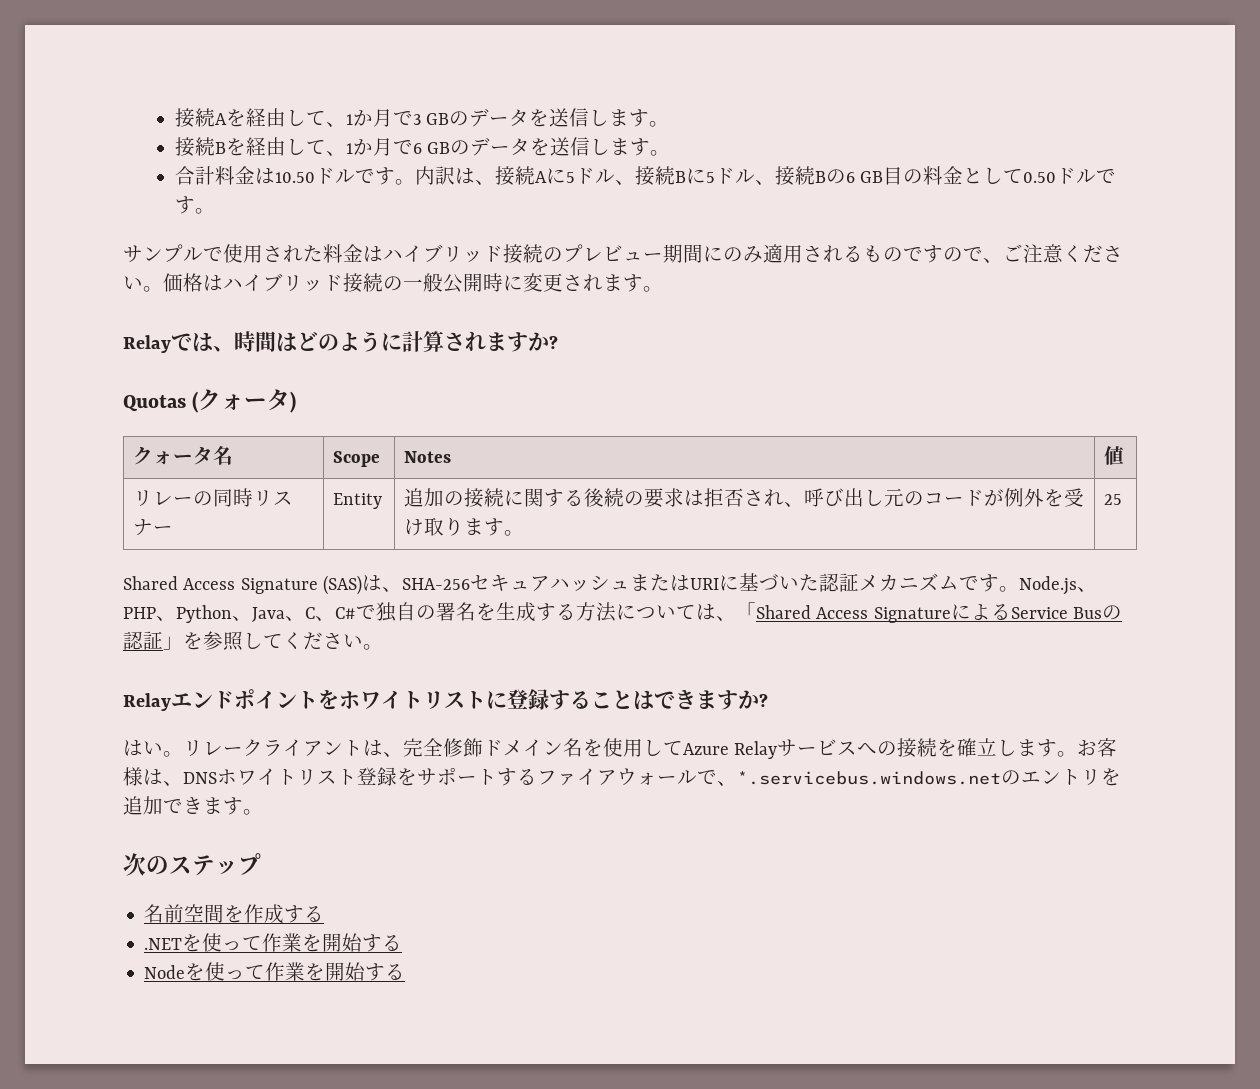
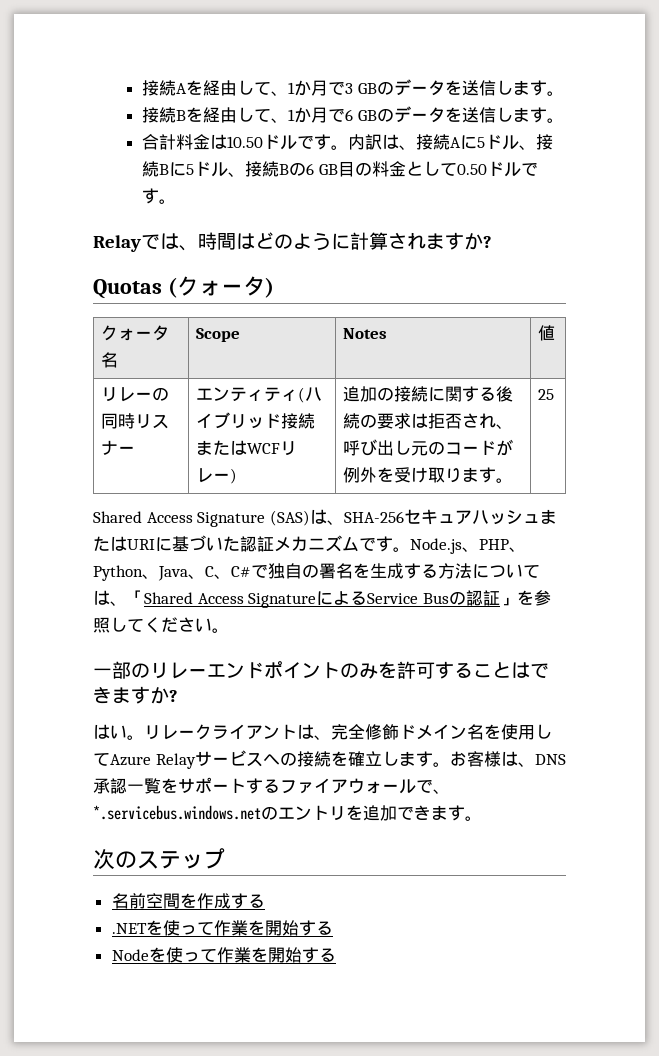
[123,244,1123,264] [123,273,663,293] // サンプルで使用された料金はハイブリッド接続のプレビュー期間にのみ適用されるものですので、ご注意ください。価格はハイブリッド接続の一般公開時に変更されます。 -> (177, 201) none
[333,493,383,509] Entity -> [196,387,323,403] [196,412,316,429] [196,440,298,456] [196,468,238,484] エンティティ(ハイブリッド接続またはWCFリレー)
[123,693,171,711] Relay -> [93,661,207,679] 一部のリレー
[318,689,549,710] をホワイトリストに登録 -> [340,661,435,679] のみを許可
[217,767,397,786] ホワイトリスト登録 -> [93,778,161,794] 承認一覧

